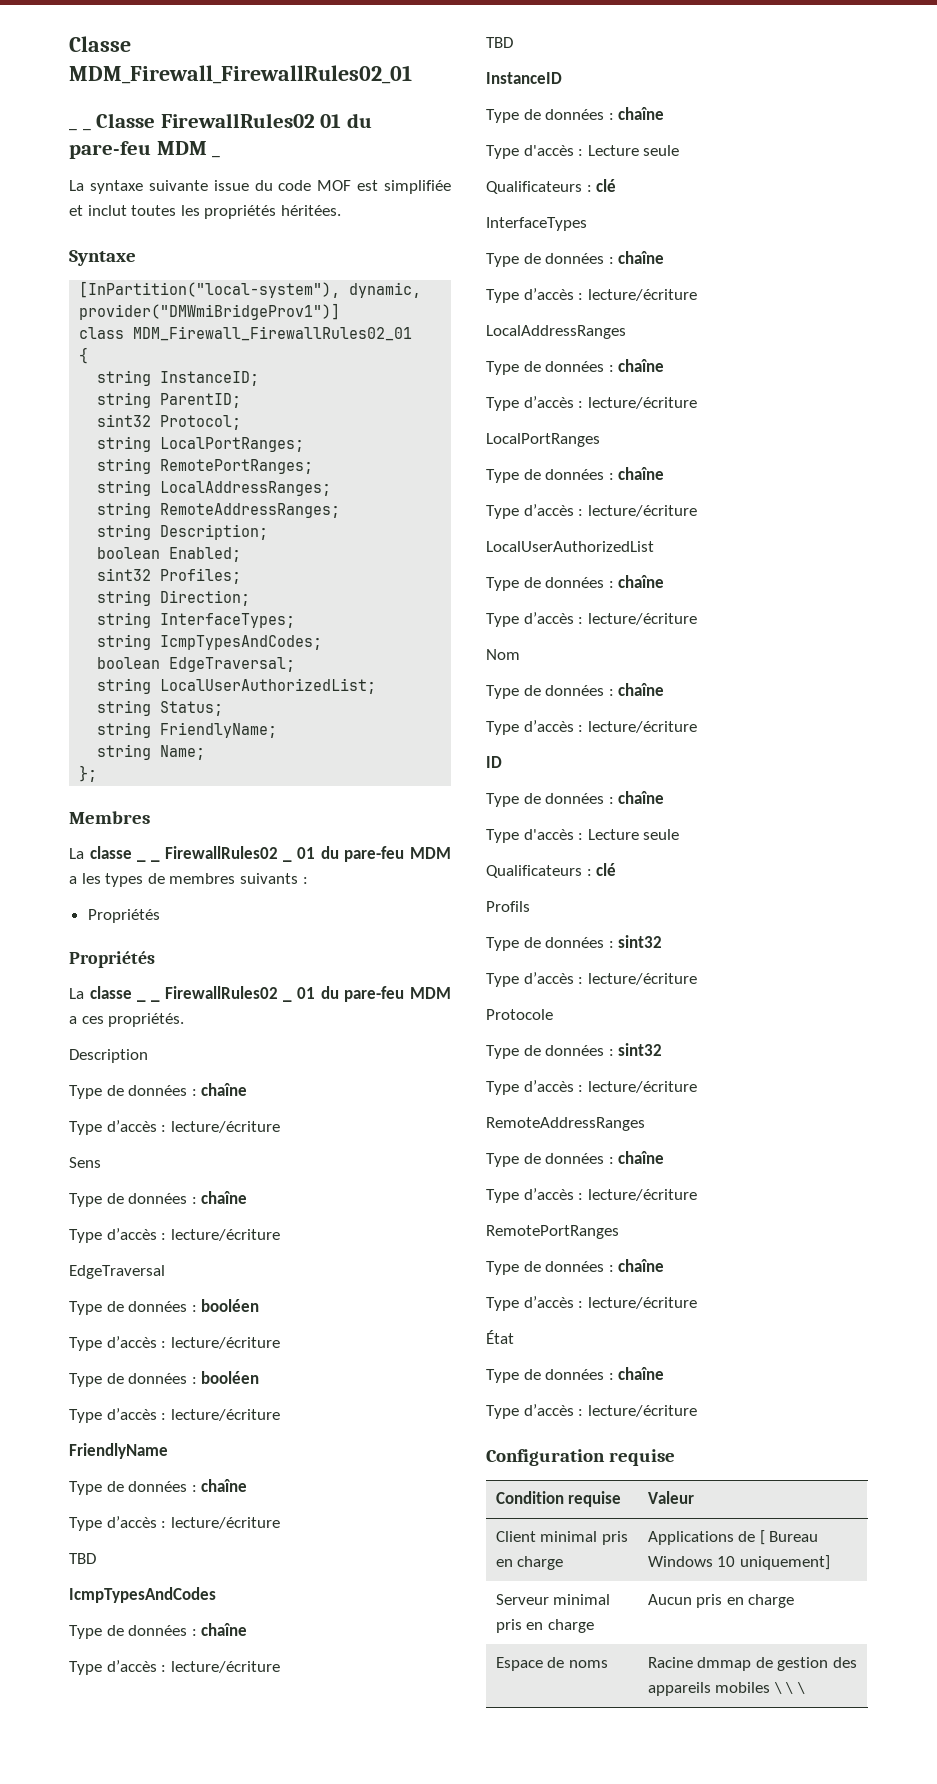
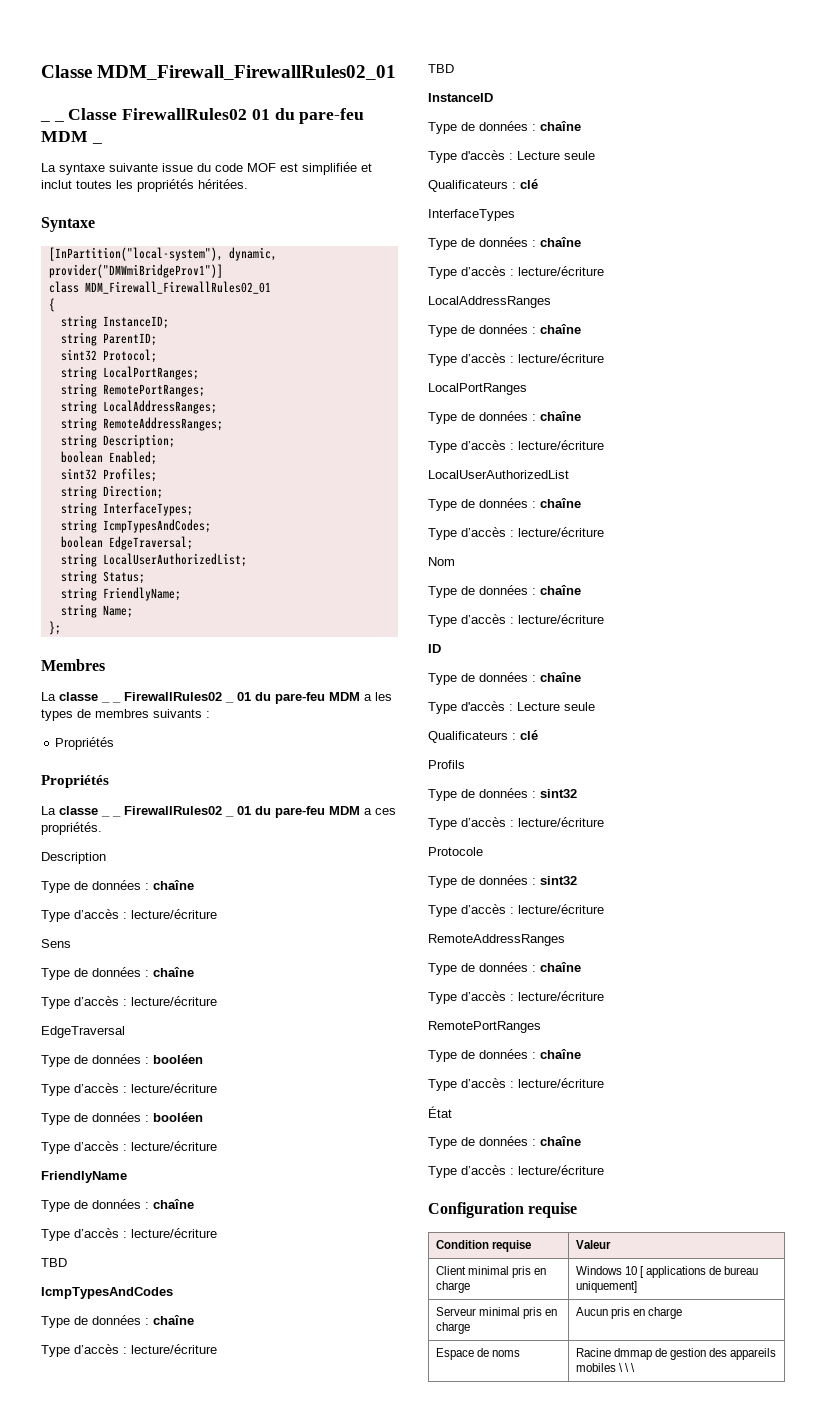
[647,1530,819,1545] [647,1556,736,1567] Applications de [ Bureau Windows 10 -> [575,1266,759,1278] Windows 10 [ applications de bureau

